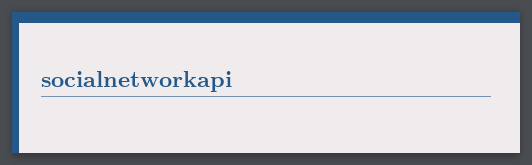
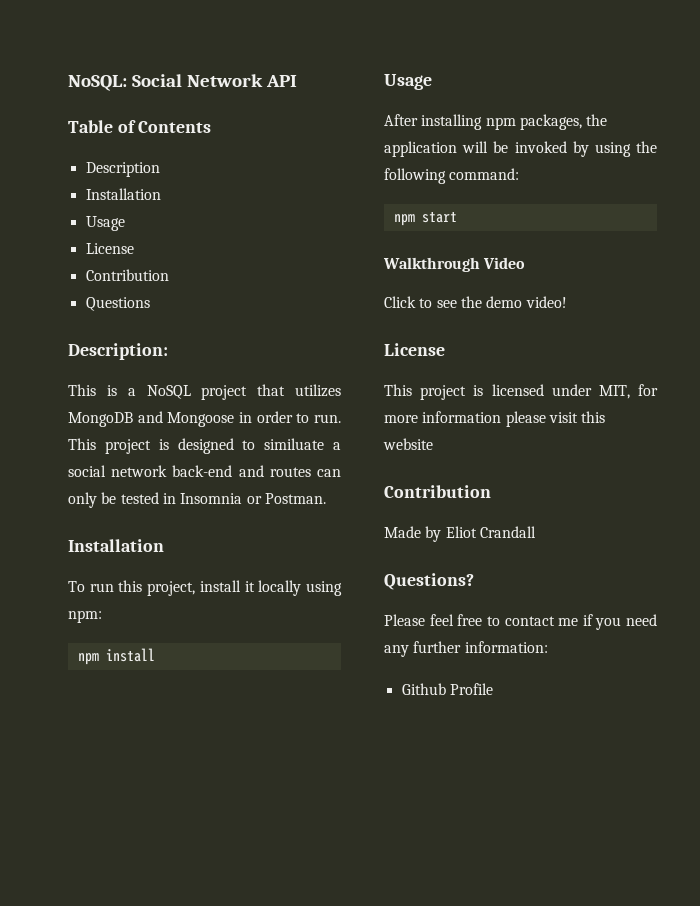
[41,71,232,92] socialnetworkapi -> [68,74,297,91] [68,120,212,133] [85,162,160,177] [85,188,161,200] [85,216,125,231] [85,243,134,254] [85,269,169,281] [85,297,150,311] [68,343,168,360] [68,384,341,400] [68,411,341,427] [68,438,342,454] [68,465,341,477] [68,492,326,508] [68,539,164,552] [68,580,342,596] [68,610,102,623] [77,648,155,665] [384,74,432,90] [384,114,608,130] [384,141,657,157] [384,168,520,184] [393,212,457,226] [383,257,526,272] [384,296,567,308] [384,343,445,356] [384,384,658,400] [384,411,606,427] [383,438,433,450] [384,485,491,498] [384,526,536,542] [384,573,474,590] [384,614,657,630] [384,641,548,657] [401,683,493,695] NoSQL: Social Network API // Table of Contents // Description // Installation // Usage // License // Contribution // Questions // Description: // This is a NoSQL project that utilizes MongoDB and Mongoose in order to run. This project is designed to similuate a social network back-end and routes can only be tested in Insomnia or Postman. // Installation // To run this project, install it locally using npm: // npm install // Usage // After installing npm packages, the application will be invoked by using the following command: // npm start // Walkthrough Video // Click to see the demo video! // License // This project is licensed under MIT, for more information please visit this website // Contribution // Made by Eliot Crandall // Questions? // Please feel free to contact me if you need any further information: // Github Profile

